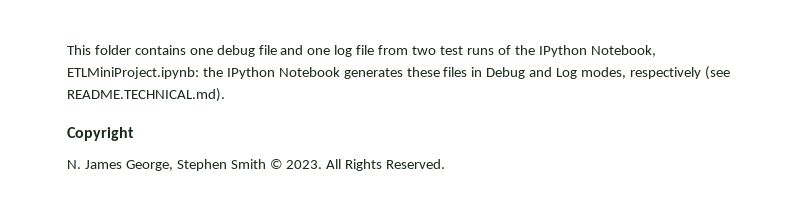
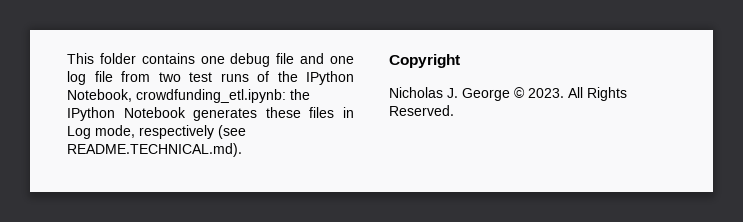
[67,67,199,79] ETLMiniProject.ipynb: -> [136,89,286,103] crowdfunding_etl.ipynb:
[486,67,627,79] Debug and Log modes, -> [67,125,135,139] Log mode,
[67,159,266,171] N. James George, Stephen Smith -> [389,87,510,101] Nicholas J. George

